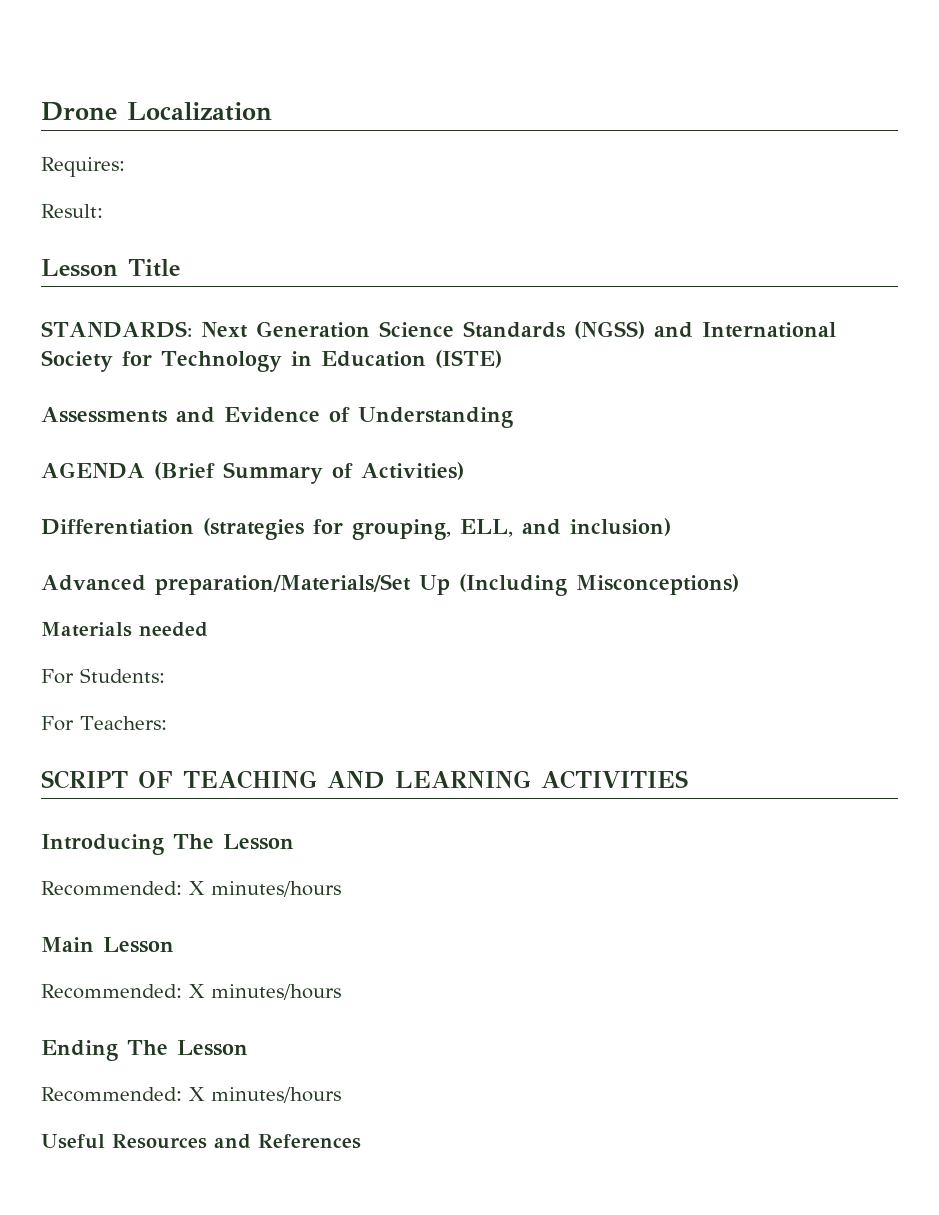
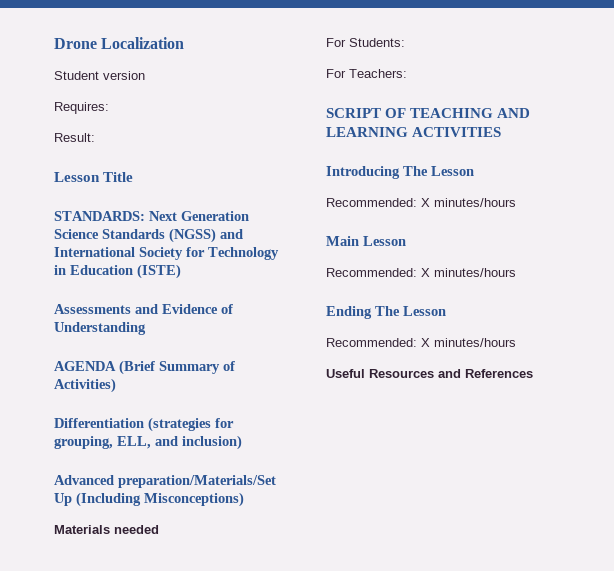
(272, 111) none -> [54,71,145,80] // Student version

